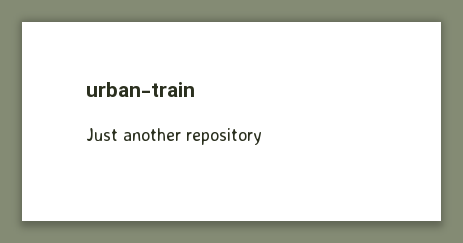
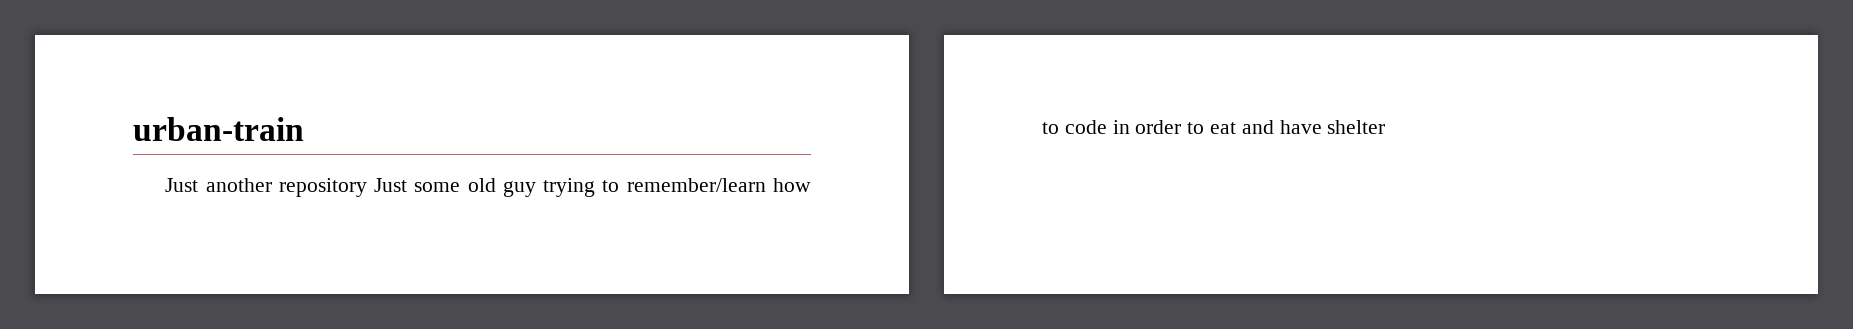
(262, 136) none -> [374,178,812,197] [1042,120,1386,134] Just some old guy trying to remember/learn how to code in order to eat and have shelter

